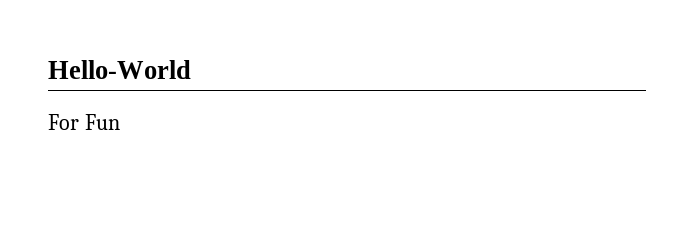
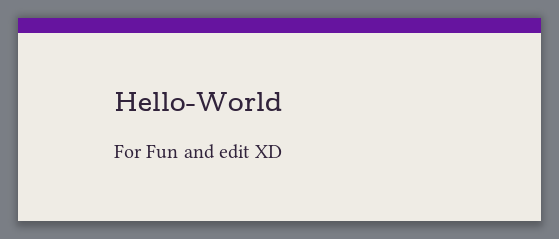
(120, 122) none -> [183,144,282,159] and edit XD

